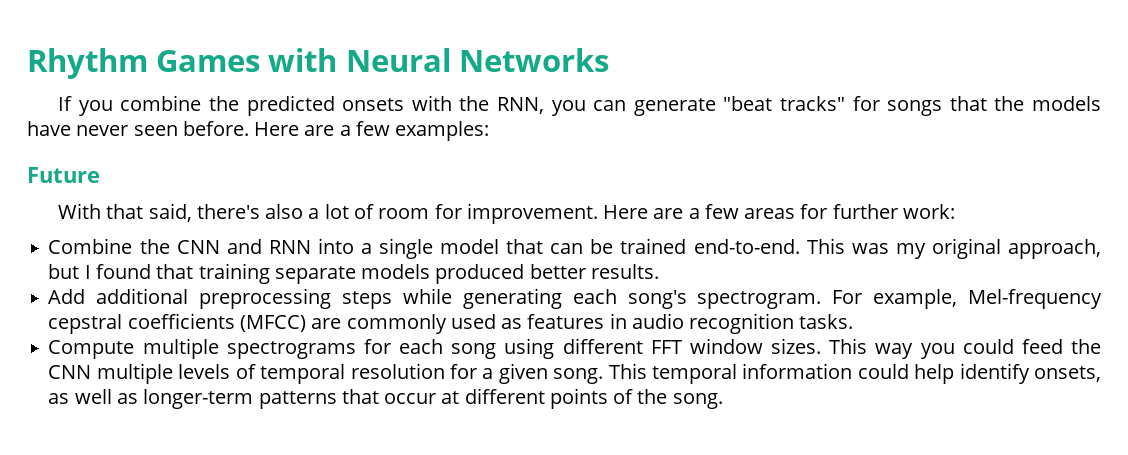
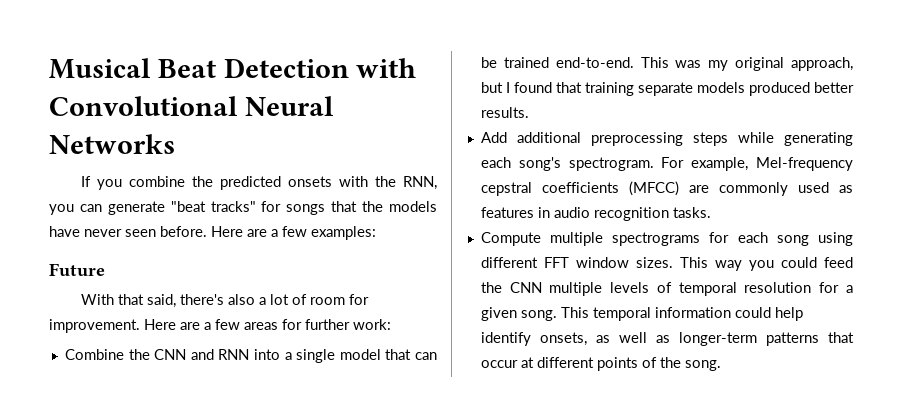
[27,48,338,79] Rhythm Games with -> [49,58,417,79] [49,96,238,116] Musical Beat Detection with Convolutional

